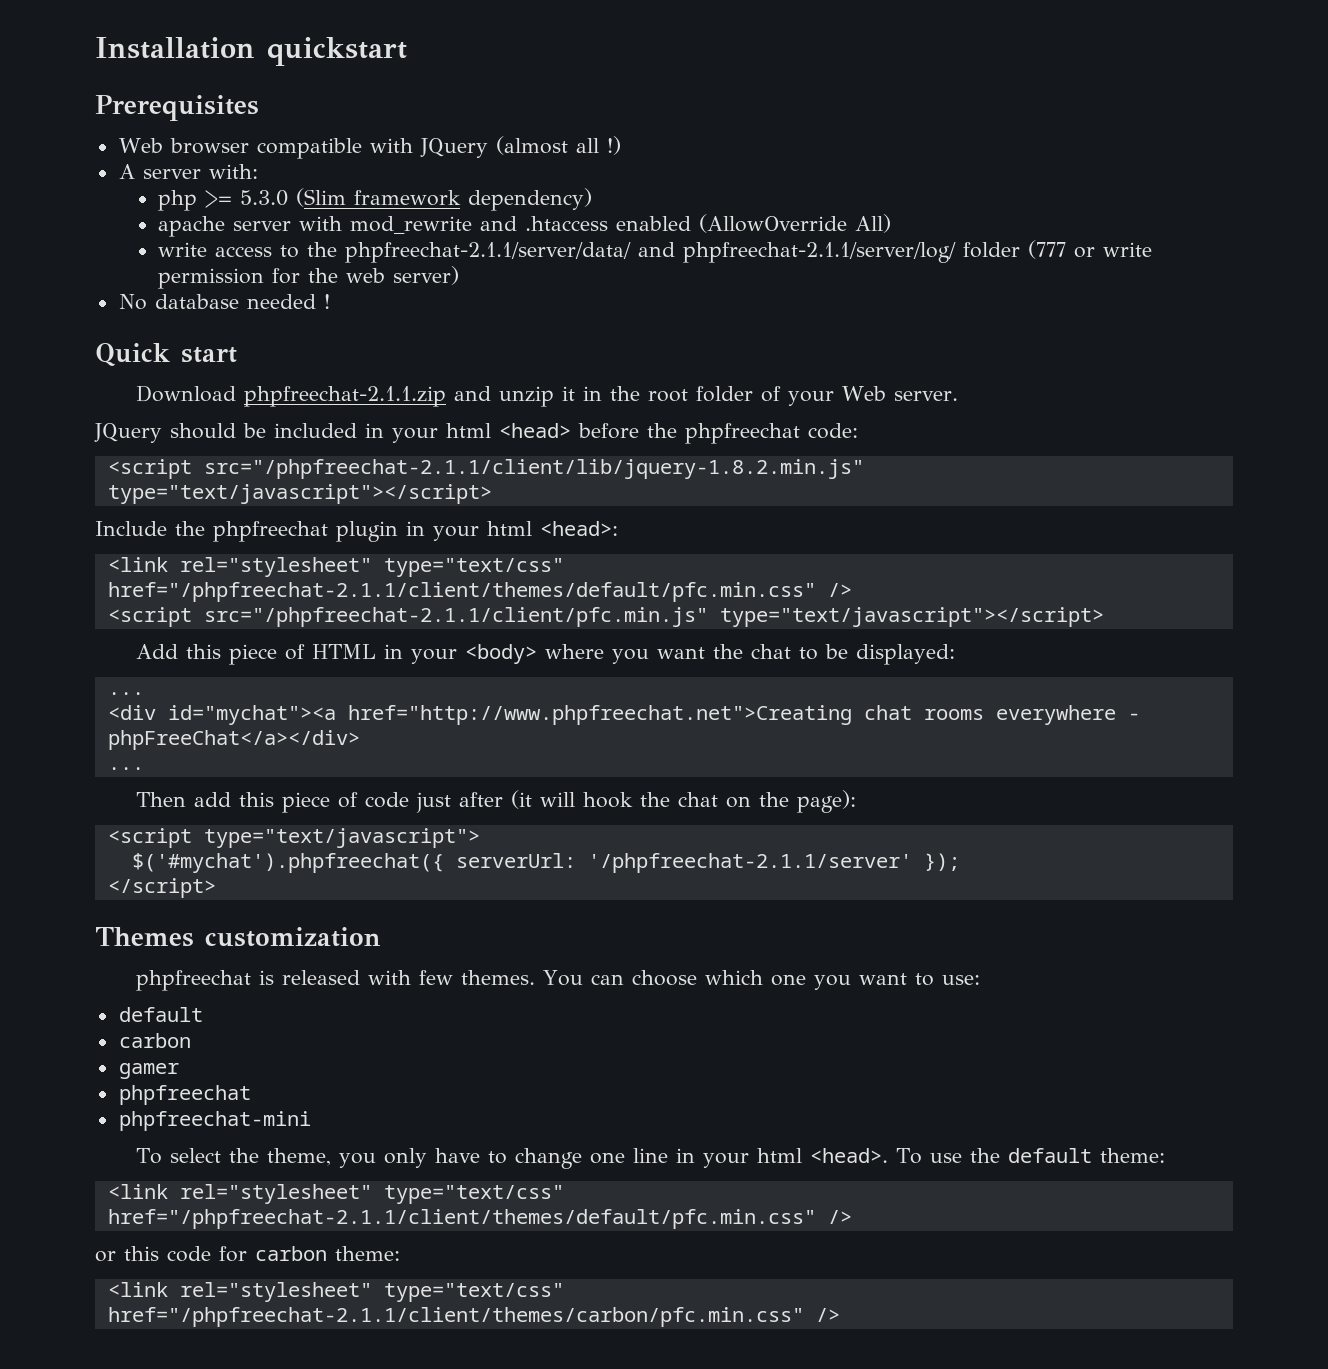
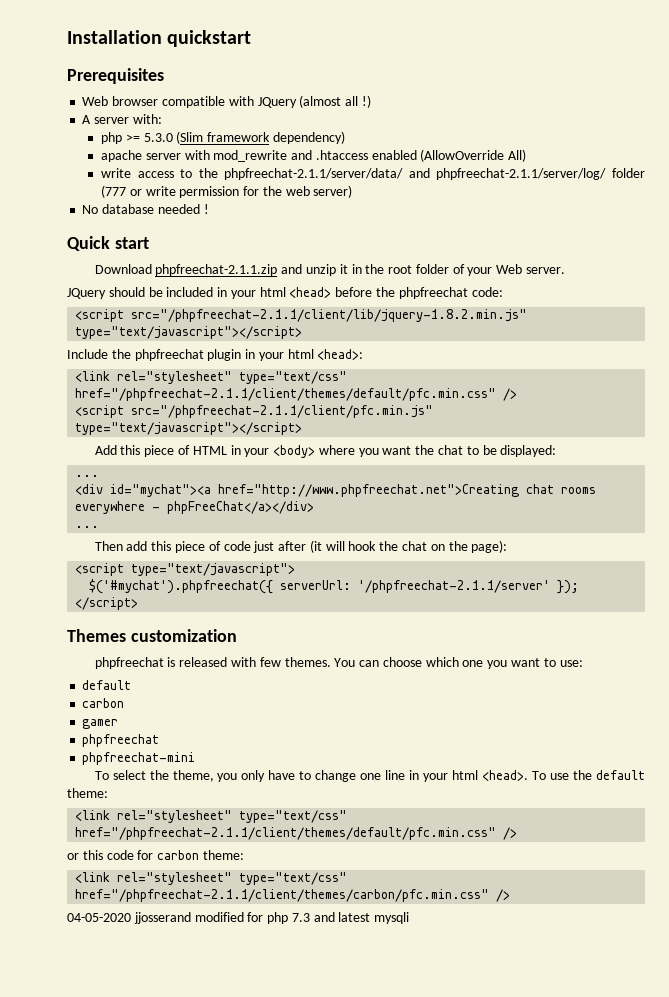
(840, 1315) none -> [67,912,410,924] // 04-05-2020 jjosserand modified for php 7.3 and latest mysqli

